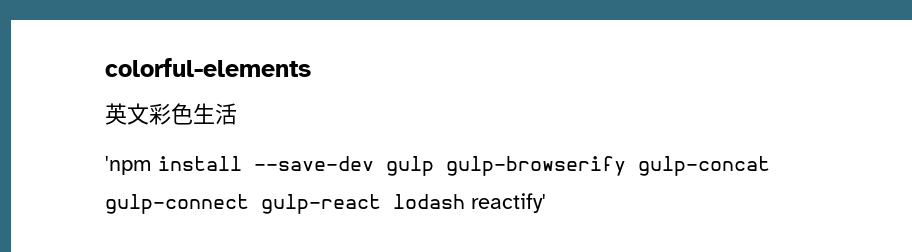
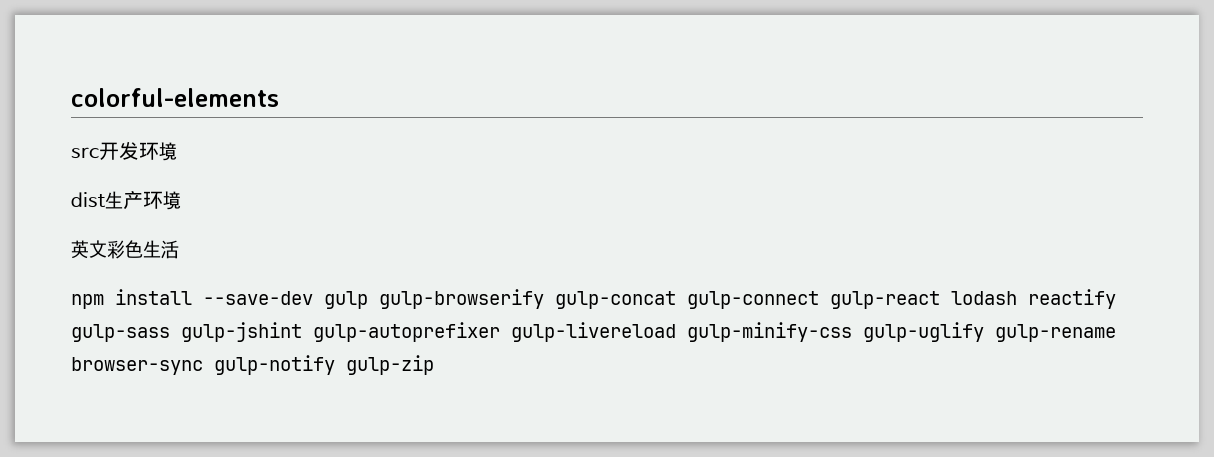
(311, 67) none -> [71,141,177,161] [71,190,181,210] // src开发环境 // dist生产环境
[105,156,152,175] 'npm -> [71,294,104,309] npm
[471,193,546,213] reactify' -> [1028,289,1116,309] [71,322,1116,342] [71,355,434,375] reactify gulp-sass gulp-jshint gulp-autoprefixer gulp-livereload gulp-minify-css gulp-uglify gulp-rename browser-sync gulp-notify gulp-zip

